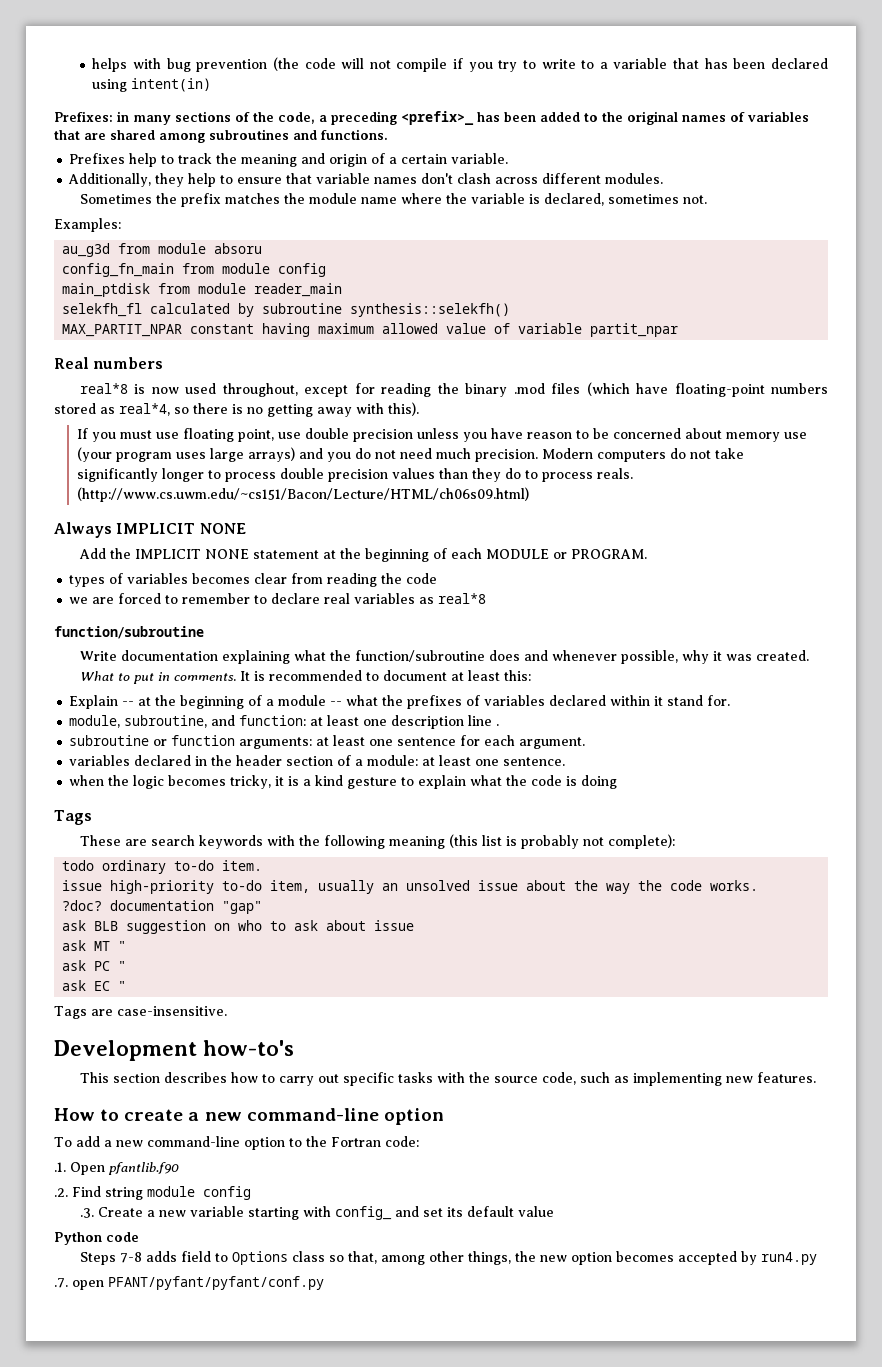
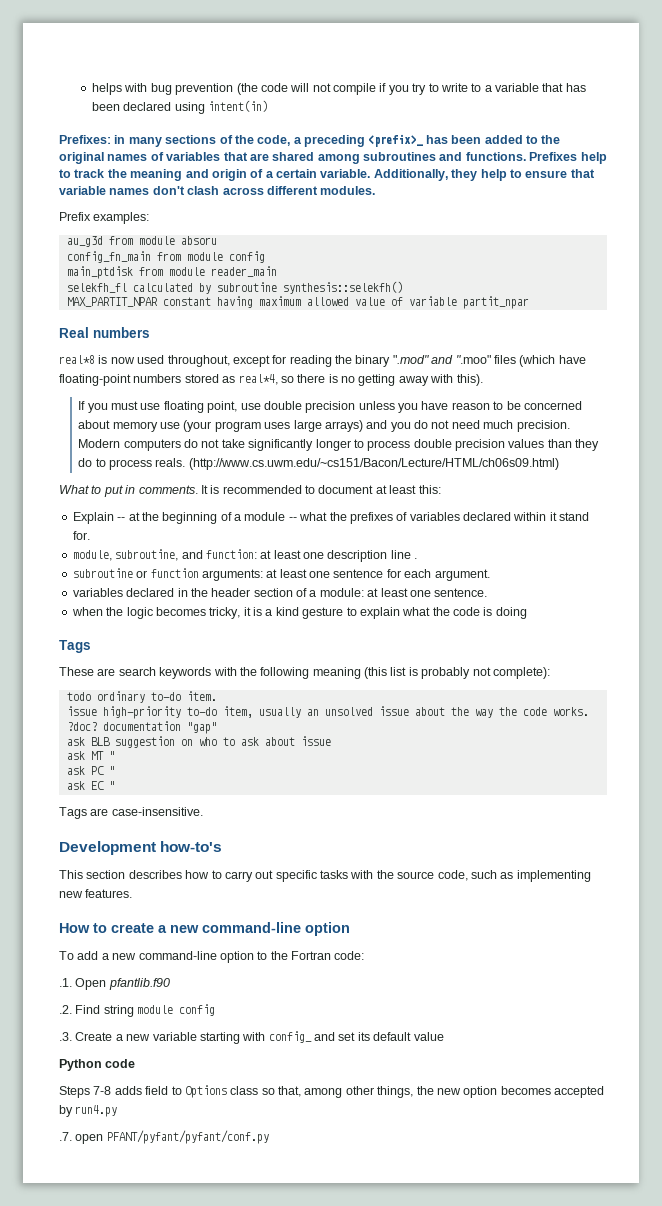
(388, 134) // -> (526, 156) none
(509, 158) // -> (371, 173) none
[79,193,707,207] [54,218,121,232] Sometimes the prefix matches the module name where the variable is declared, sometimes not. // Examples: -> [59,212,150,224] Prefix examples:
[513,383,545,394] .mod -> [392,355,491,364] ".mod" and ".moo"
[54,522,246,538] [78,548,647,562] [69,573,438,587] [69,593,487,604] [54,626,204,639] [79,650,809,664] // Always IMPLICIT NONE // Add the IMPLICIT NONE statement at the beginning of each MODULE or PROGRAM. // types of variables becomes clear from reading the code // we are forced to remember to declare real variables as real*8 // function/subroutine // Write documentation explaining what the function/subroutine does and whenever possible, why it was created. -> (559, 464) none

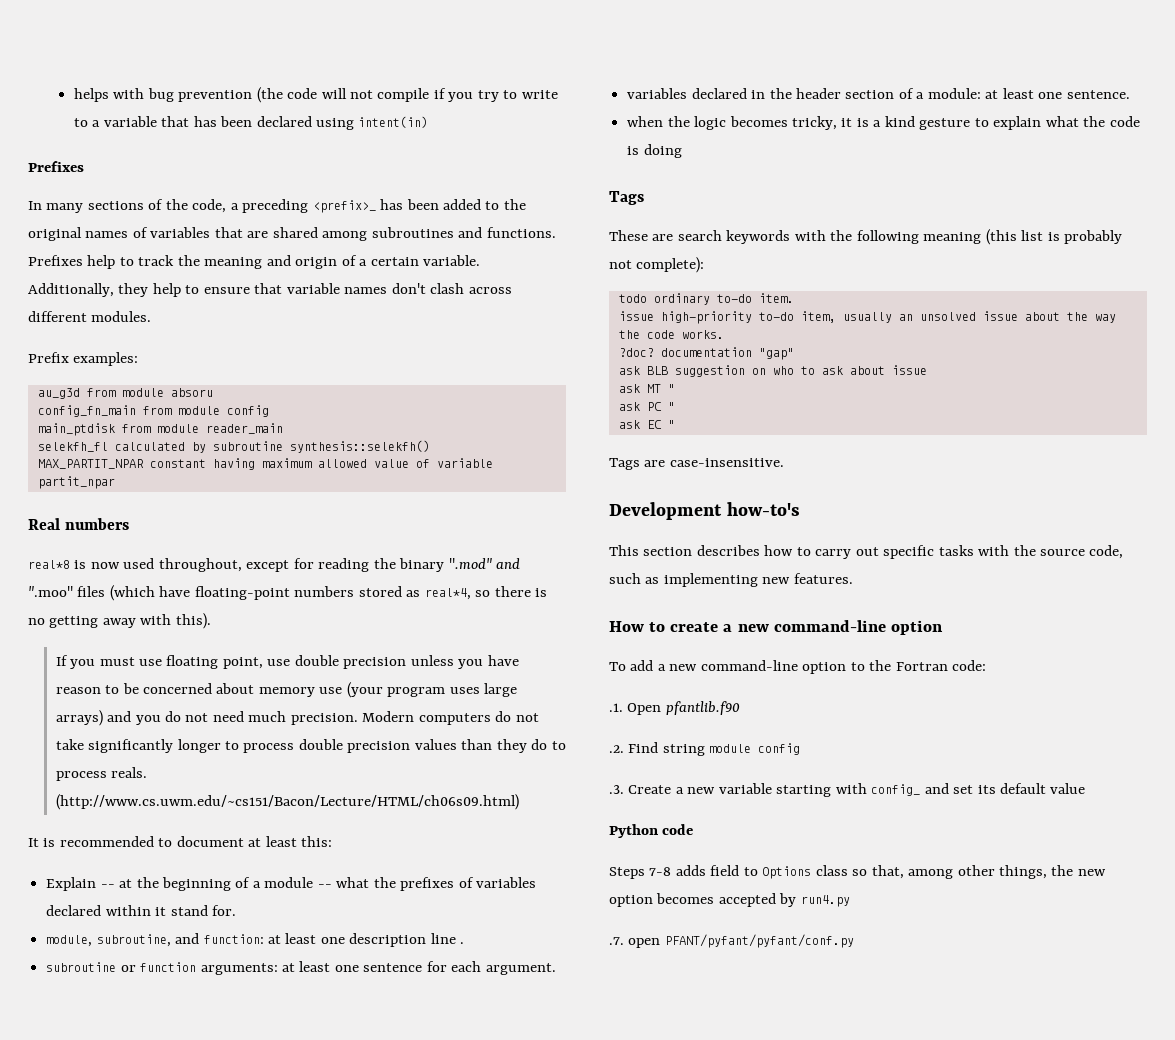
[59,135,126,144] Prefixes: in -> [28,161,84,172] [28,201,42,210] Prefixes // In
[59,485,198,497] What to put in comments. -> (519, 802) none

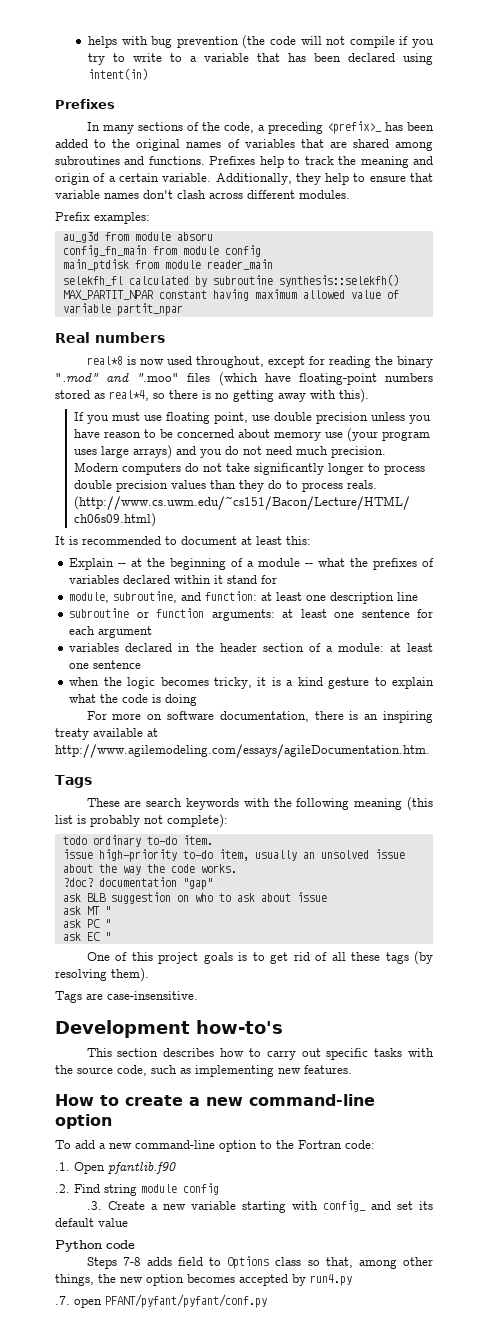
[211,905,236,916] for. -> [261,575,278,584] for
[460,942,465,944] . -> (419, 596) none
[485,963,556,975] argument. -> [98,626,153,638] argument
[1066,90,1130,99] sentence. -> [93,660,142,669] sentence
(682, 151) none -> [86,711,434,723] [55,728,158,740] [55,744,430,758] // For more on software documentation, there is an inspiring treaty available at http://www.agilemodeling.com/essays/agileDocumentation.htm.
(675, 424) none -> [86,951,433,965] [55,968,149,982] // One of this project goals is to get rid of all these tags (by resolving them).

